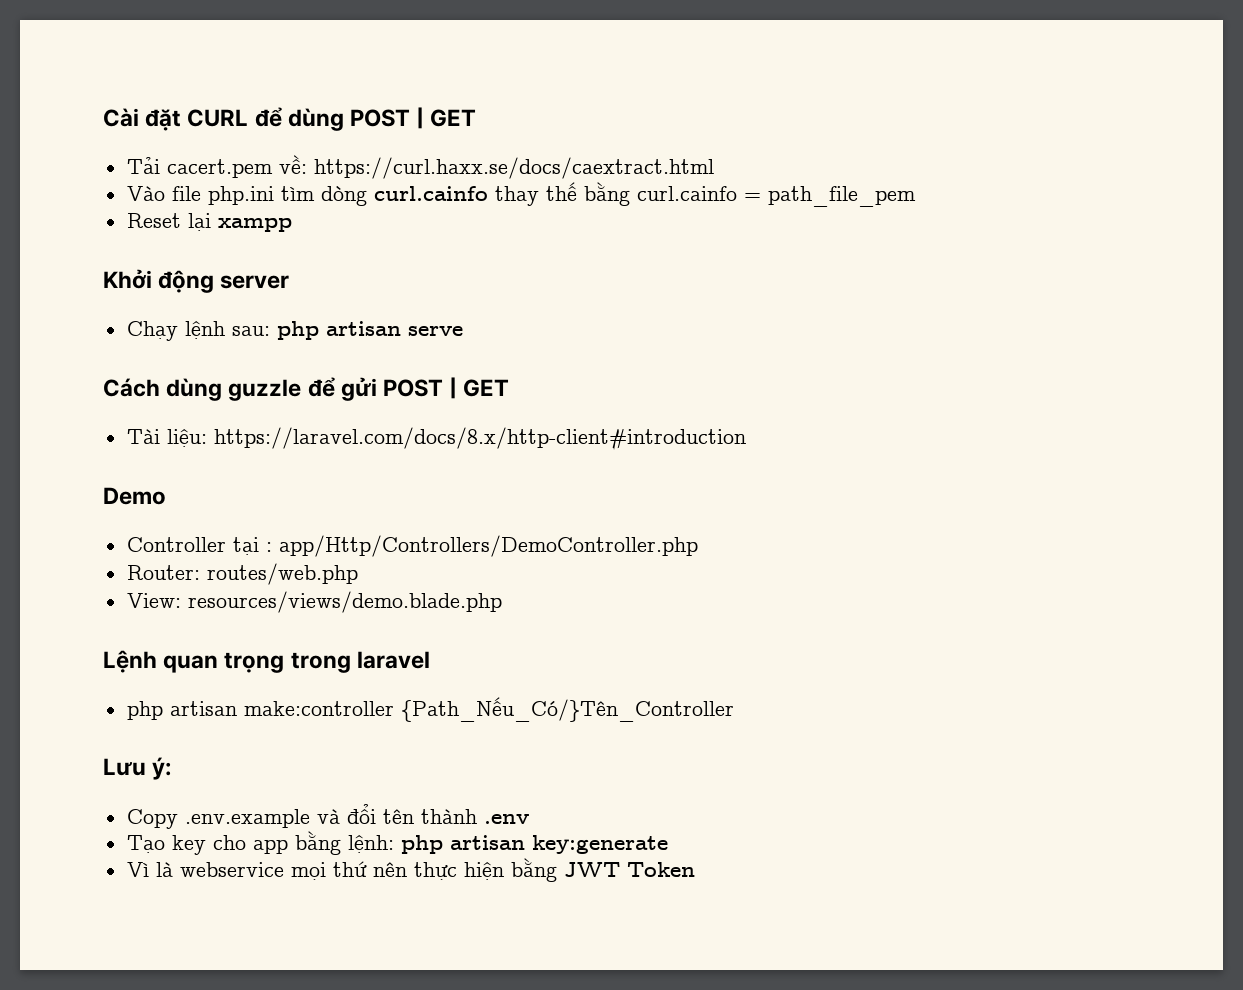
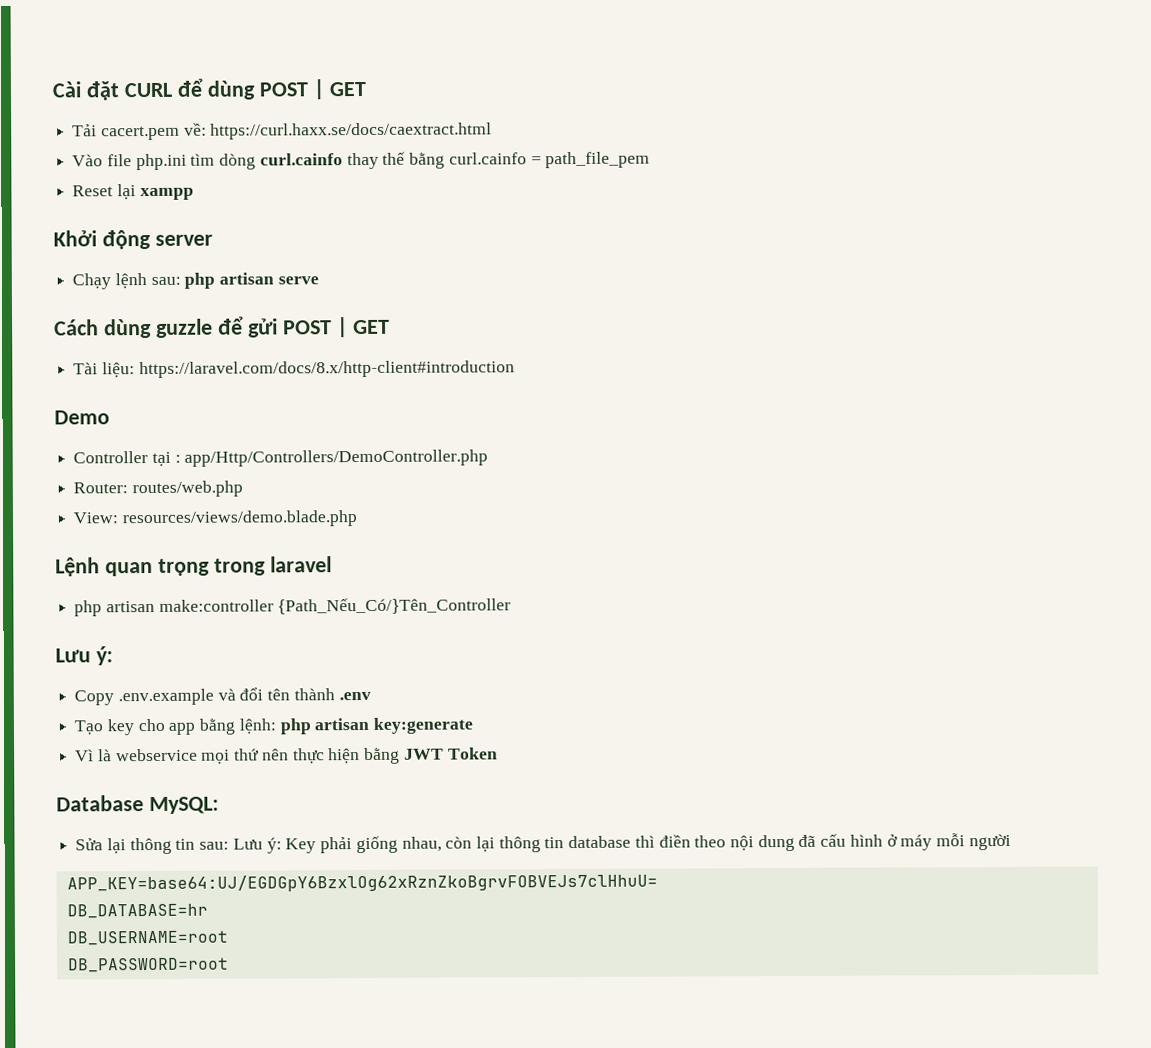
(695, 869) none -> [56,795,219,815] [75,833,1011,855] [66,873,658,893] [66,903,208,919] [66,930,228,946] [67,957,229,973] // Database MySQL: // Sửa lại thông tin sau: Lưu ý: Key phải giống nhau, còn lại thông tin database thì điền theo nội dung đã cấu hình ở máy mỗi người // APP_KEY=base64:UJ/EGDGpY6BzxlOg62xRznZkoBgrvFOBVEJs7clHhuU= // DB_DATABASE=hr // DB_USERNAME=root // DB_PASSWORD=root

